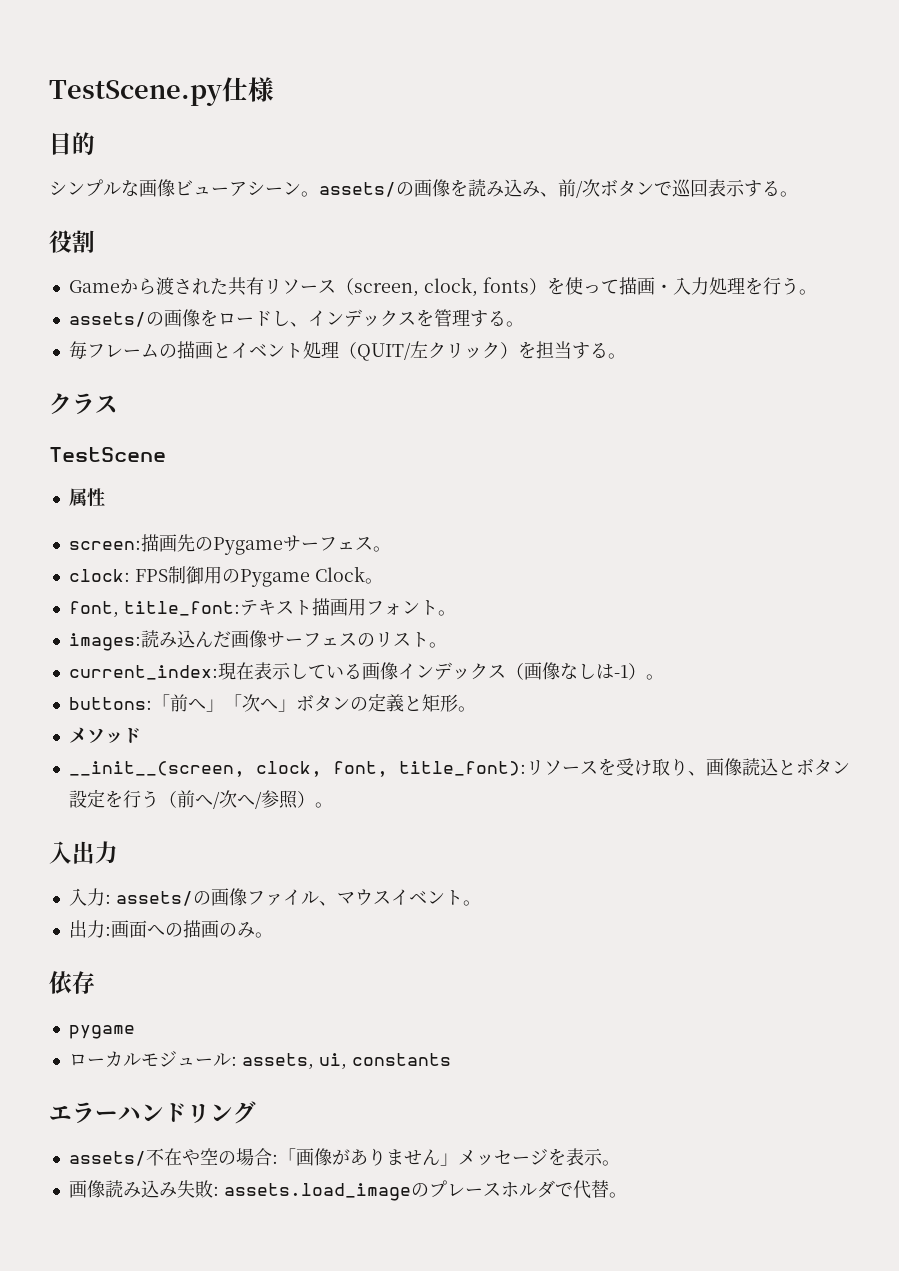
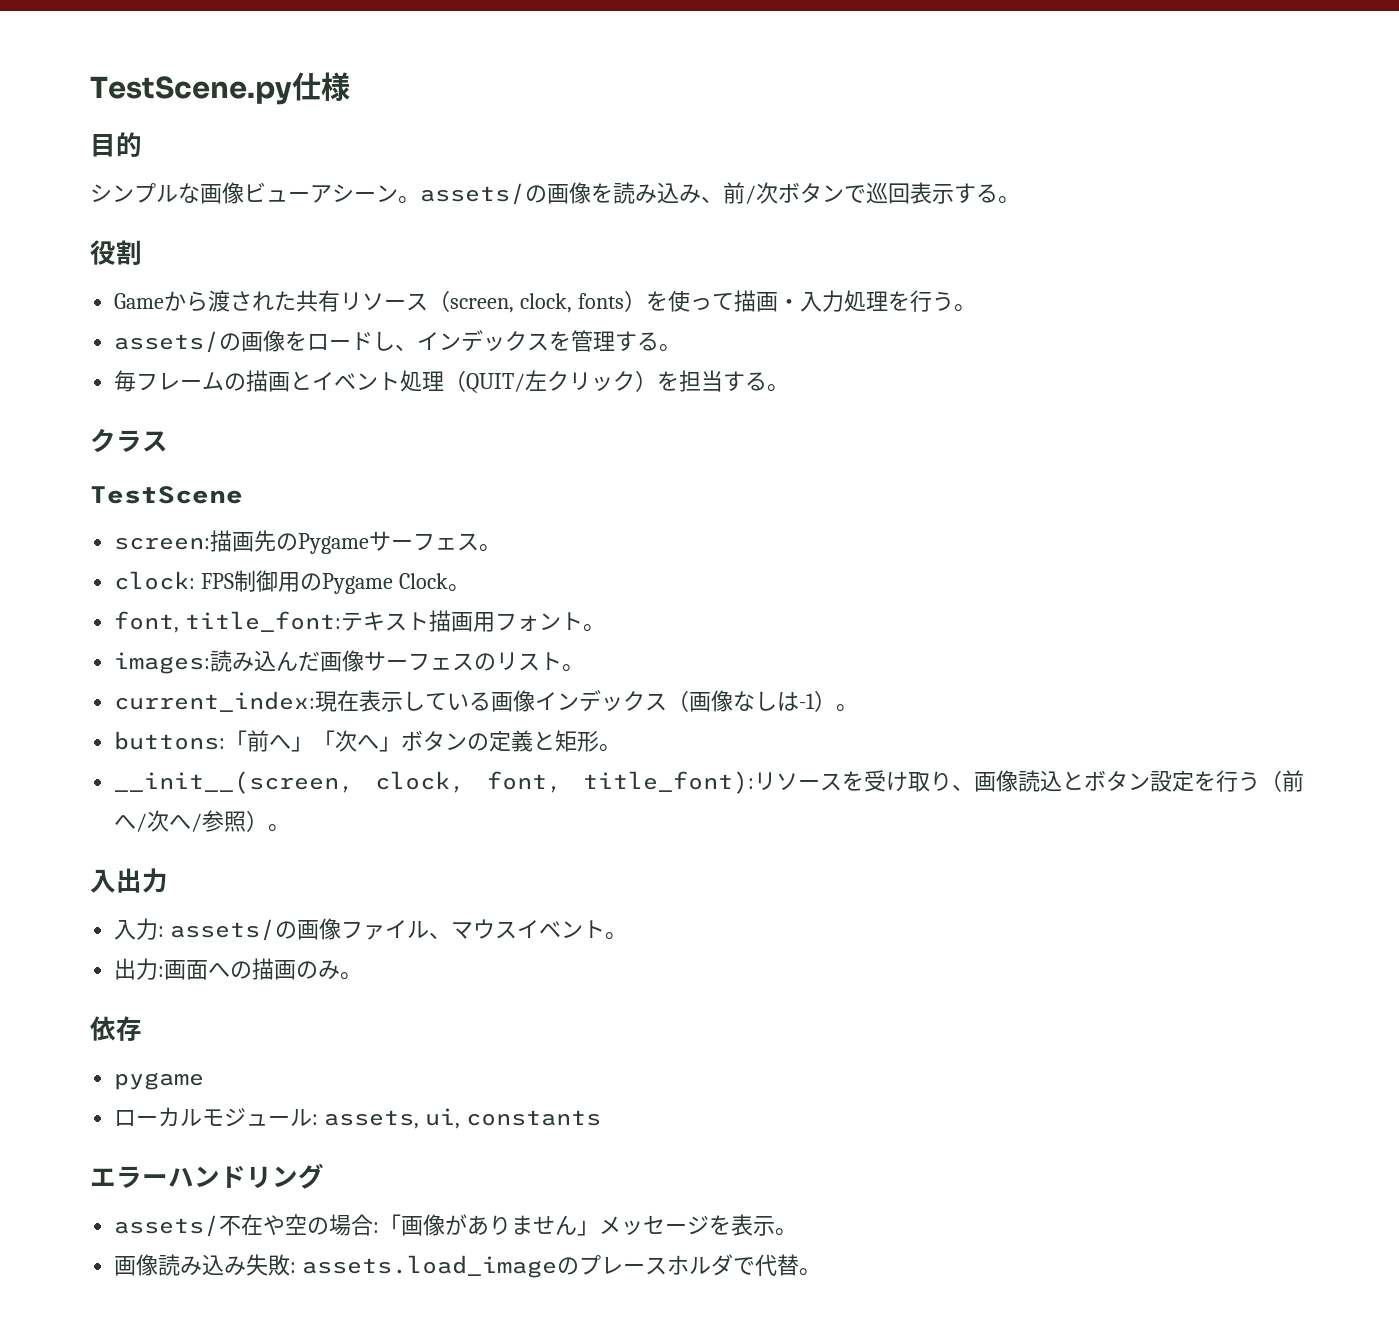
[68,488,105,507] // 属性 -> (243, 495) none
[68,727,141,743] // メソッド -> (622, 748) none

